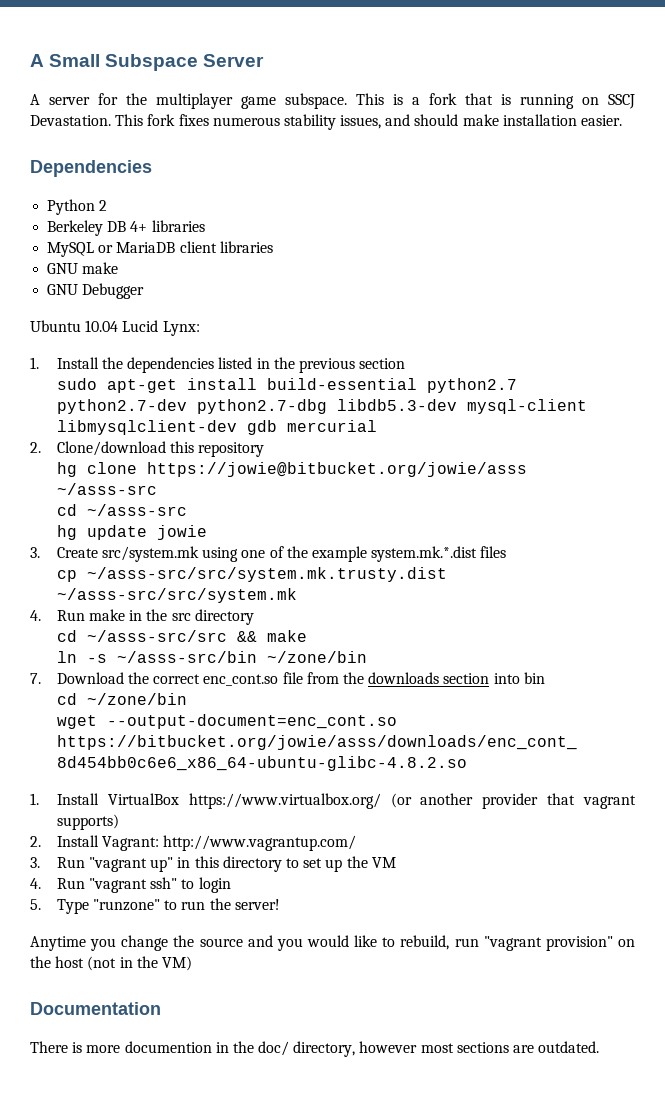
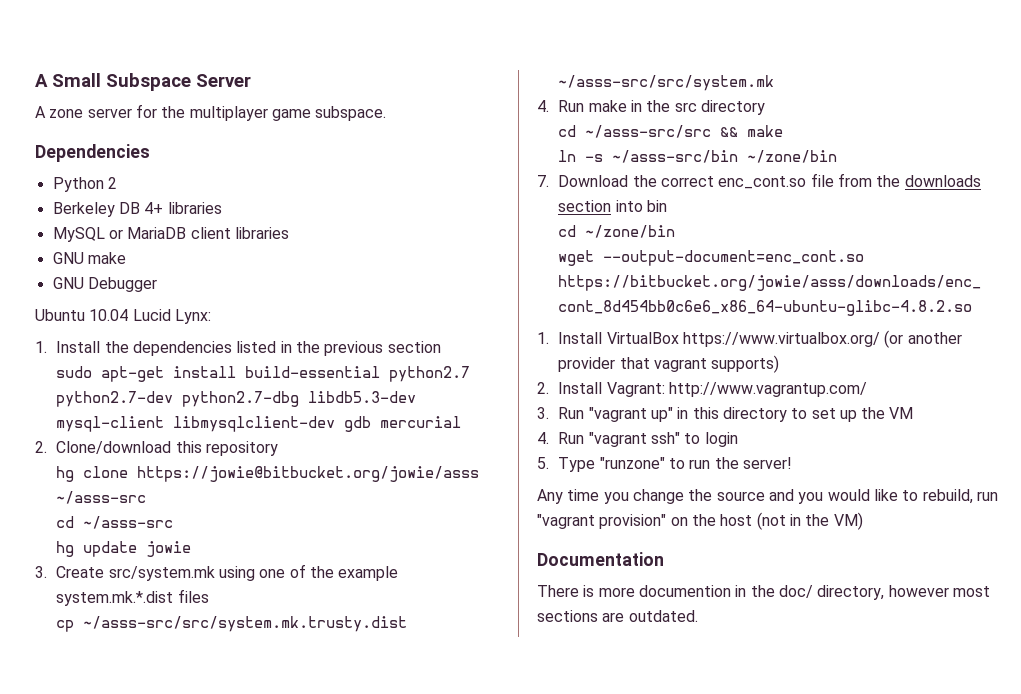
(40, 99) none -> [49,109,84,118] zone
[356,93,635,109] [30,114,623,130] This is a fork that is running on SSCJ Devastation. This fork fixes numerous stability issues, and should make installation easier. -> (387, 113) none
[30,936,86,951] Anytime -> [537,489,600,504] Any time

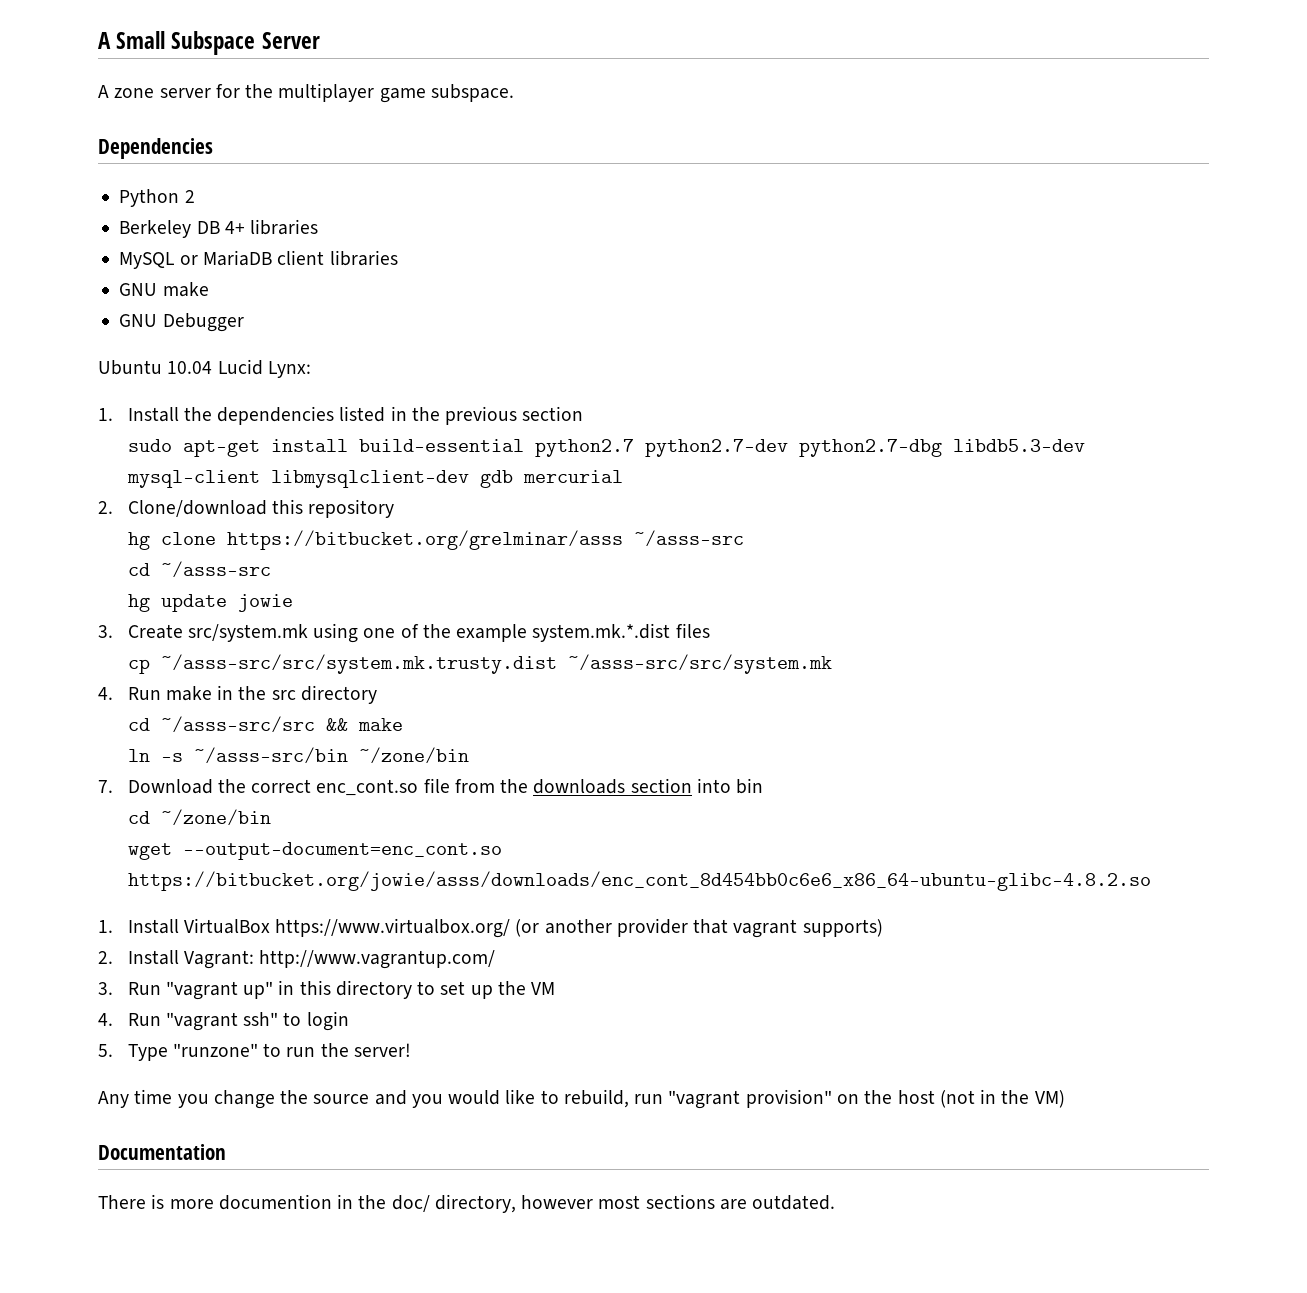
[137,466,480,482] https://jowie@bitbucket.org/jowie/asss -> [226,530,623,550] https://bitbucket.org/grelminar/asss

